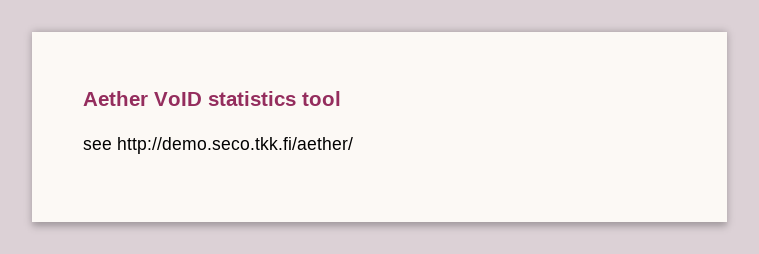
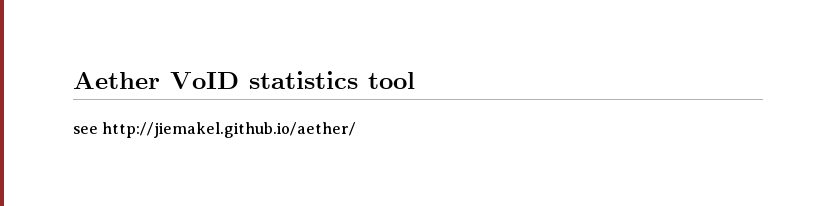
[117,137,353,154] http://demo.seco.tkk.fi/aether/ -> [102,122,357,138] http://jiemakel.github.io/aether/

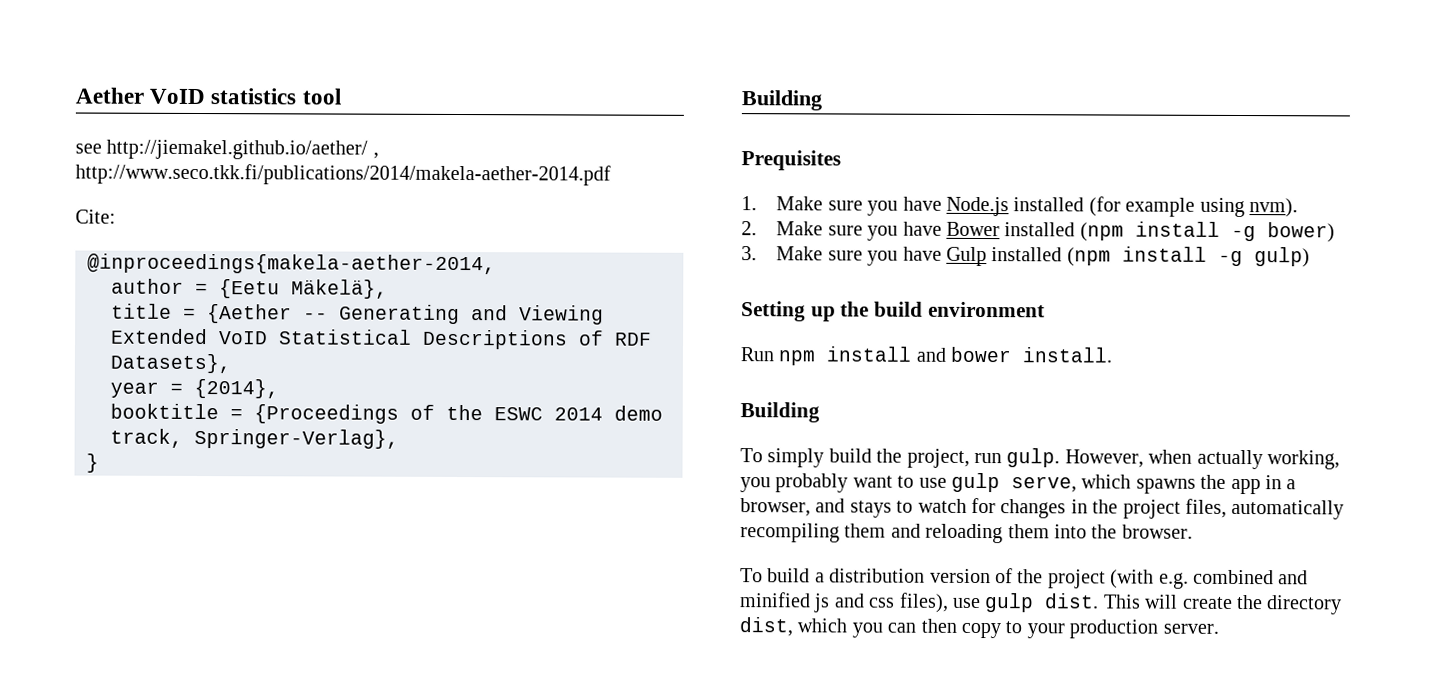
(357, 130) none -> [372,152,379,159] [75,163,611,186] [75,209,116,224] [87,253,496,275] [111,278,388,299] [111,303,604,325] [111,328,652,350] [110,353,231,374] [110,378,279,399] [110,403,663,424] [110,428,399,449] [86,453,99,473] [741,90,822,111] [741,150,841,171] [741,196,1298,218] [741,221,1335,243] [741,246,1310,268] [741,301,1045,322] [740,346,1113,366] [740,402,820,423] [740,448,1340,470] [740,472,1297,495] [740,497,1345,520] [740,523,1193,544] [740,568,1309,589] [739,592,1343,615] [739,617,1219,639] , http://www.seco.tkk.fi/publications/2014/makela-aether-2014.pdf // Cite: // @inproceedings{makela-aether-2014, // author = {Eetu Mäkelä}, // title = {Aether -- Generating and Viewing Extended VoID Statistical Descriptions of RDF Datasets}, // year = {2014}, // booktitle = {Proceedings of the ESWC 2014 demo track, Springer-Verlag}, // } // Building // Prequisites // 1. Make sure you have Node.js installed (for example using nvm). // 2. Make sure you have Bower installed (npm install -g bower) // 3. Make sure you have Gulp installed (npm install -g gulp) // Setting up the build environment // Run npm install and bower install. // Building // To simply build the project, run gulp. However, when actually working, you probably want to use gulp serve, which spawns the app in a browser, and stays to watch for changes in the project files, automatically recompiling them and reloading them into the browser. // To build a distribution version of the project (with e.g. combined and minified js and css files), use gulp dist. This will create the directory dist, which you can then copy to your production server.

